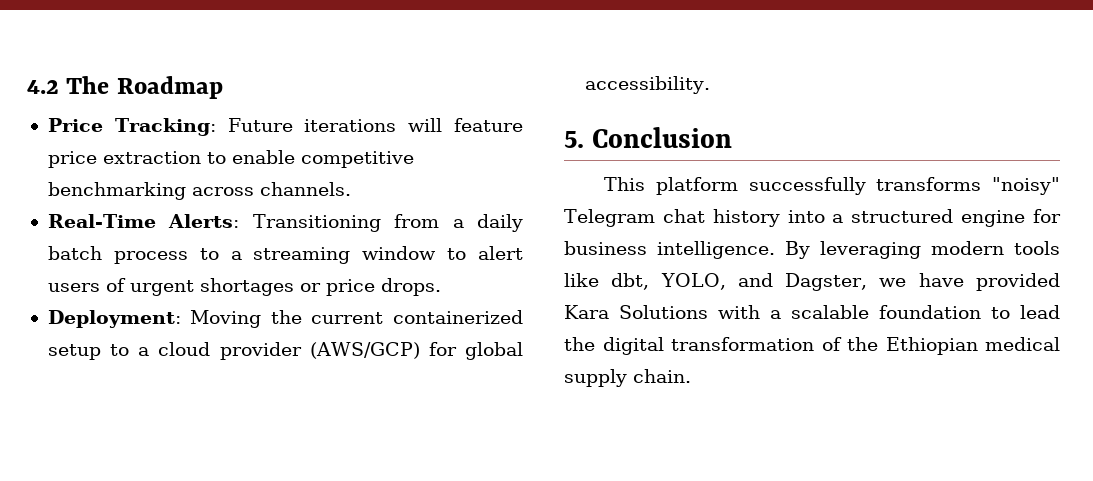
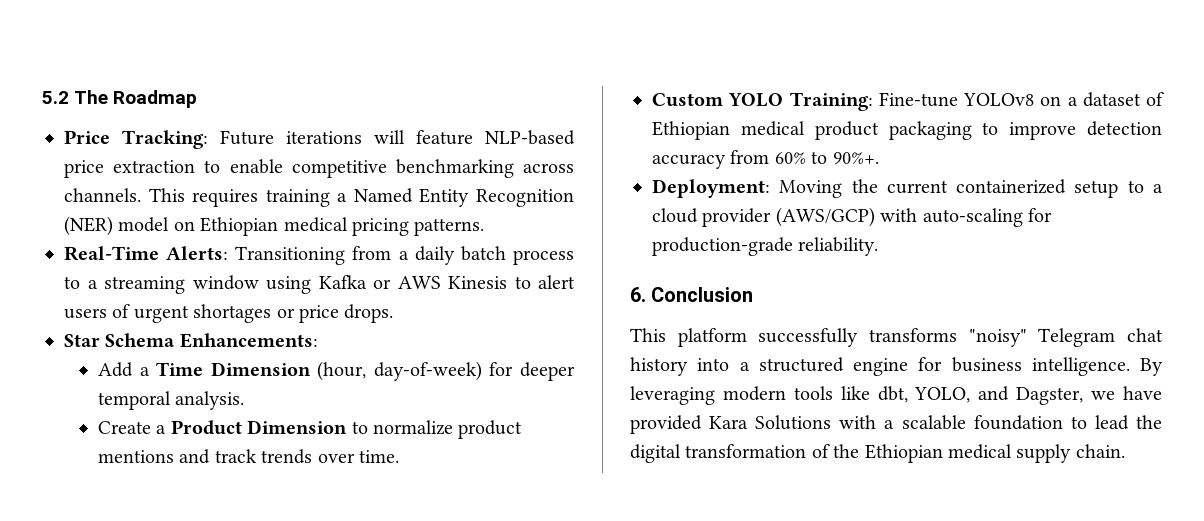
[27,80,59,94] 4.2 -> [42,91,69,104] 5.2
(523, 125) none -> [485,130,575,145] NLP-based
(351, 189) none -> [148,188,574,207] [64,216,485,236] This requires training a Named Entity Recognition (NER) model on Ethiopian medical pricing patterns.
(437, 253) none -> [266,275,507,294] using Kafka or AWS Kinesis
(441, 287) none -> [64,333,318,348] [98,361,575,381] [98,391,245,410] [98,420,523,439] [98,449,400,464] [652,92,1164,111] [652,121,1162,140] [652,150,879,169] // Star Schema Enhancements: // Add a Time Dimension (hour, day-of-week) for deeper temporal analysis. // Create a Product Dimension to normalize product mentions and track trends over time. // Custom YOLO Training: Fine-tune YOLOv8 on a dataset of Ethiopian medical product packaging to improve detection accuracy from 60% to 90%+.
[428,342,523,360] [584,76,710,94] [564,131,584,148] for global accessibility. // 5. -> [880,208,1052,227] [652,237,879,256] [630,287,646,302] with auto-scaling for production-grade reliability. // 6.

